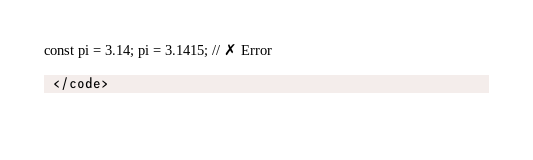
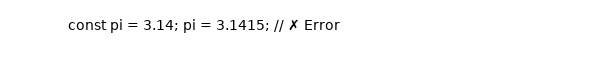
[52,77,109,90] // </code> -> (340, 25) none

